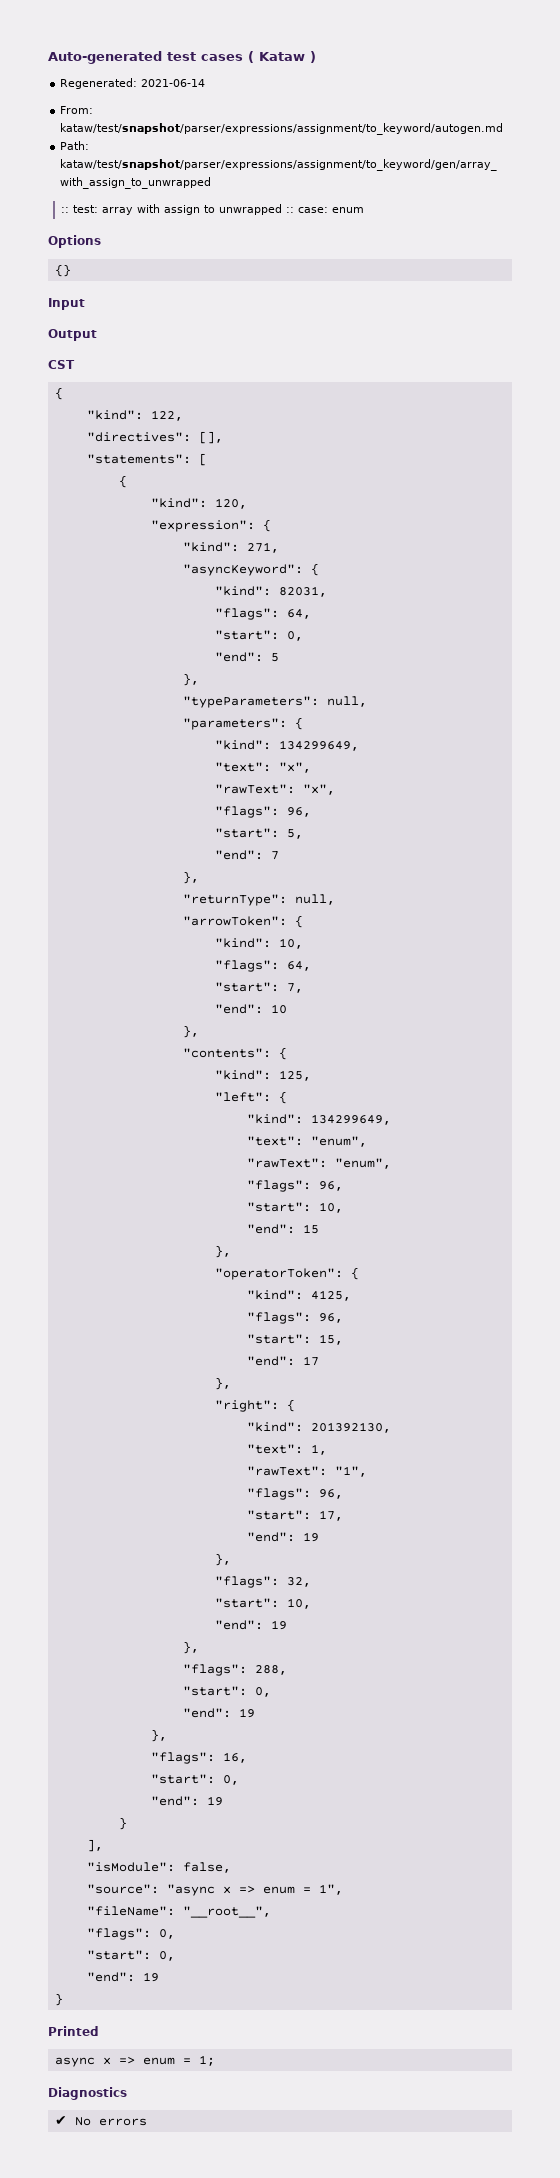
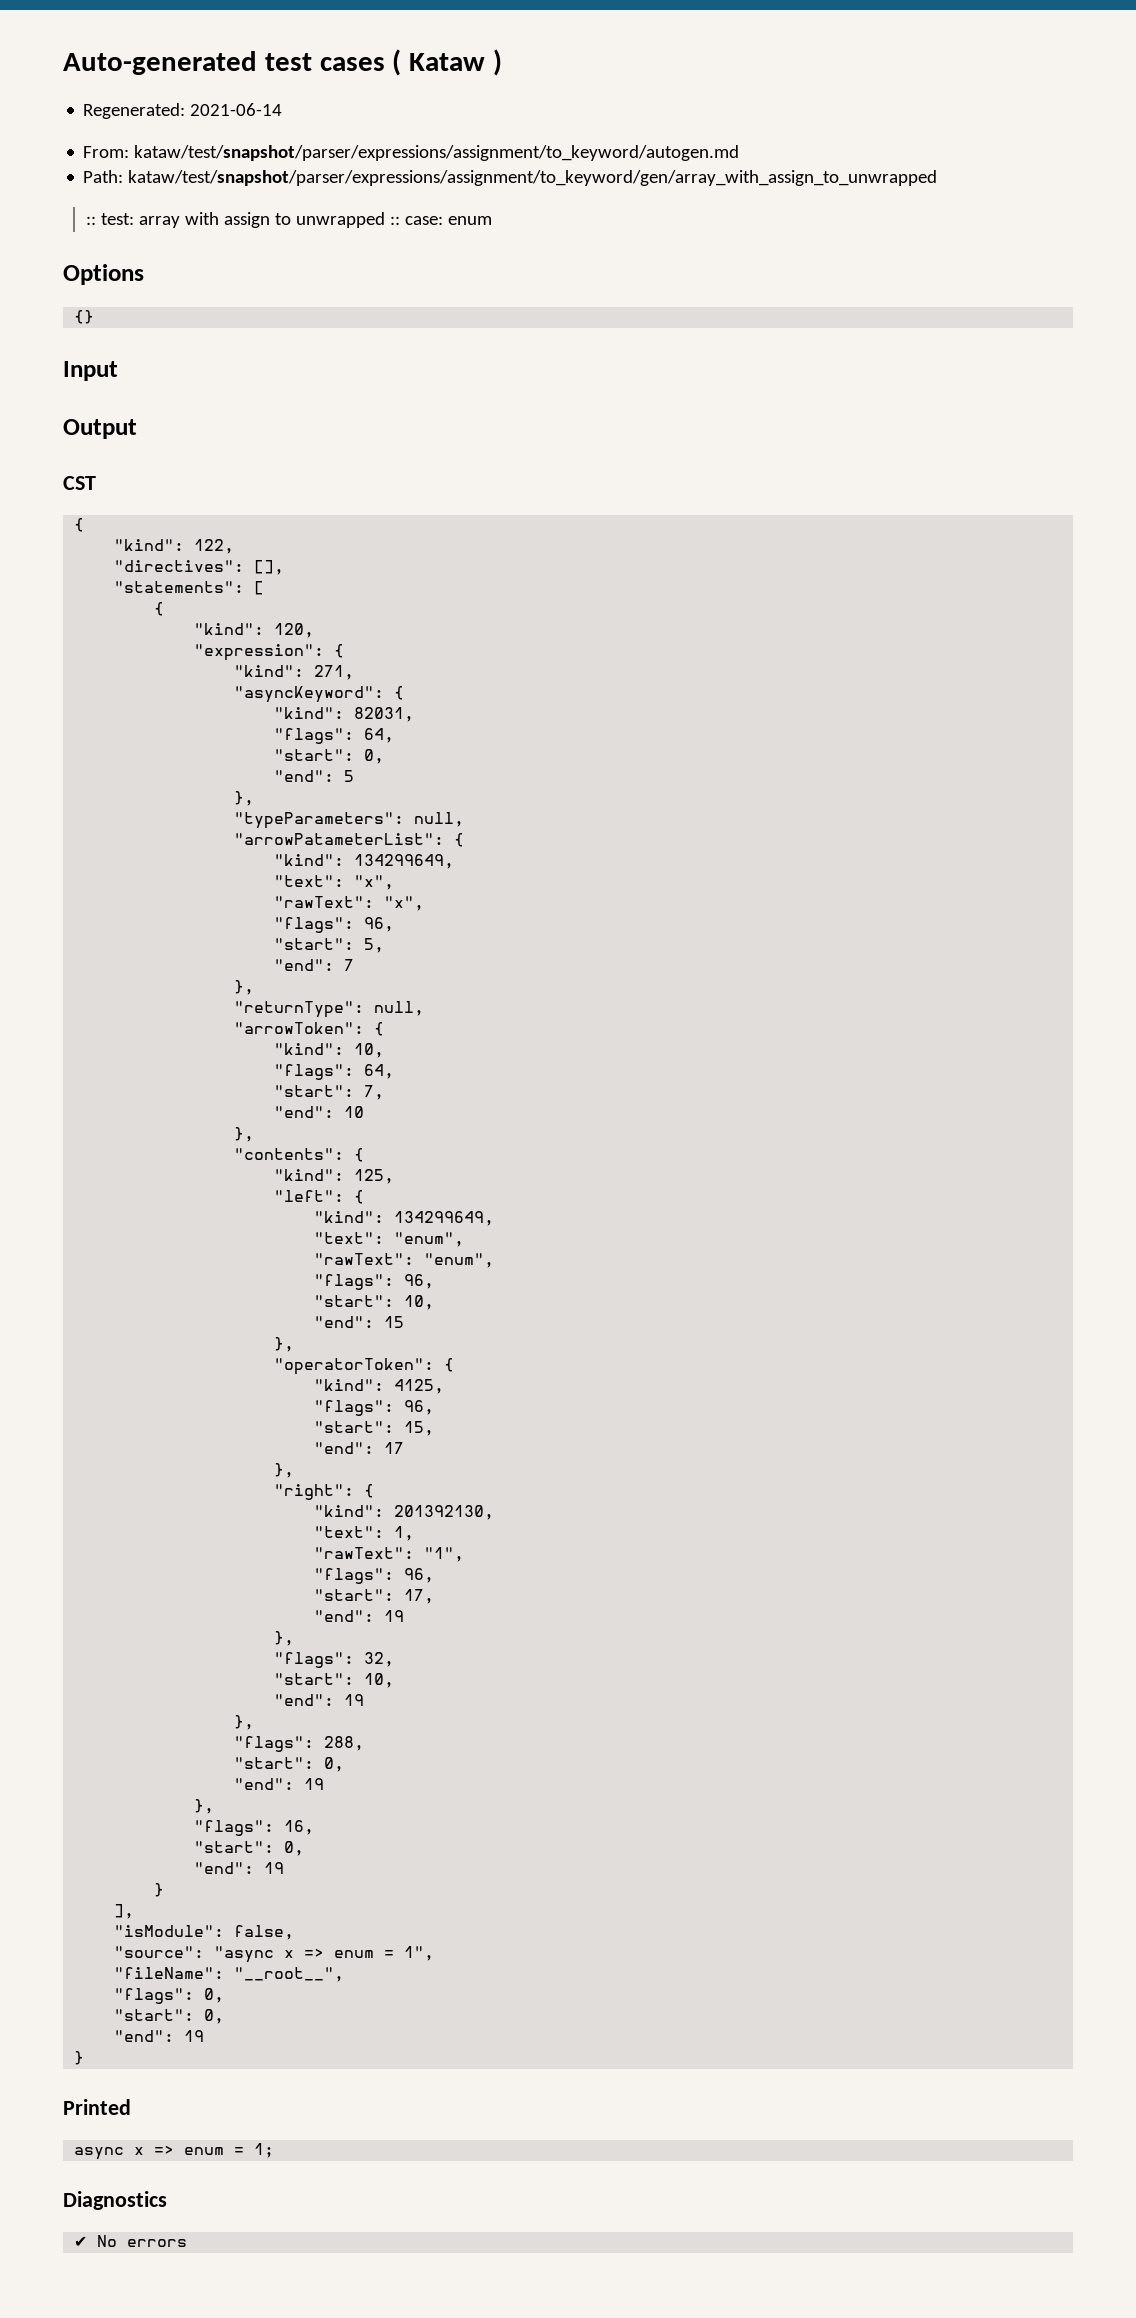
[182,718,287,730] "parameters": -> [234,833,445,845] "arrowPatameterList":

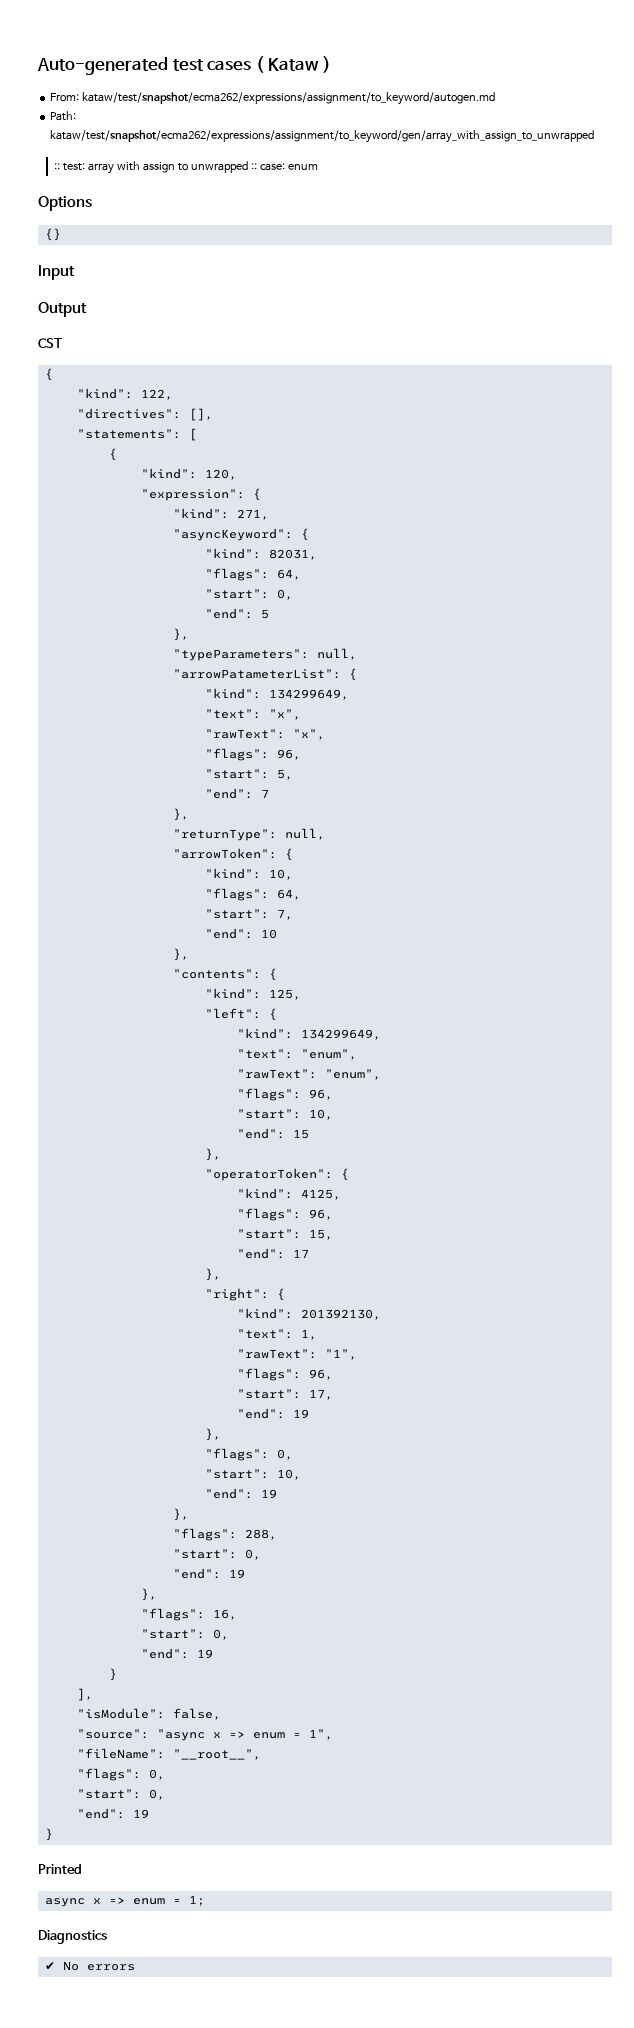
[83,103,283,119] // Regenerated: 2021-06-14 -> (331, 64) none
[134,145,740,161] kataw/test/snapshot/parser/expressions/assignment/to_keyword/autogen.md -> [82,92,496,105] kataw/test/snapshot/ecma262/expressions/assignment/to_keyword/autogen.md
[128,170,938,186] kataw/test/snapshot/parser/expressions/assignment/to_keyword/gen/array_with_assign_to_unwrapped -> [50,130,595,143] kataw/test/snapshot/ecma262/expressions/assignment/to_keyword/gen/array_with_assign_to_unwrapped
[364,1652,395,1667] 32, -> [276,1449,293,1460] 0,

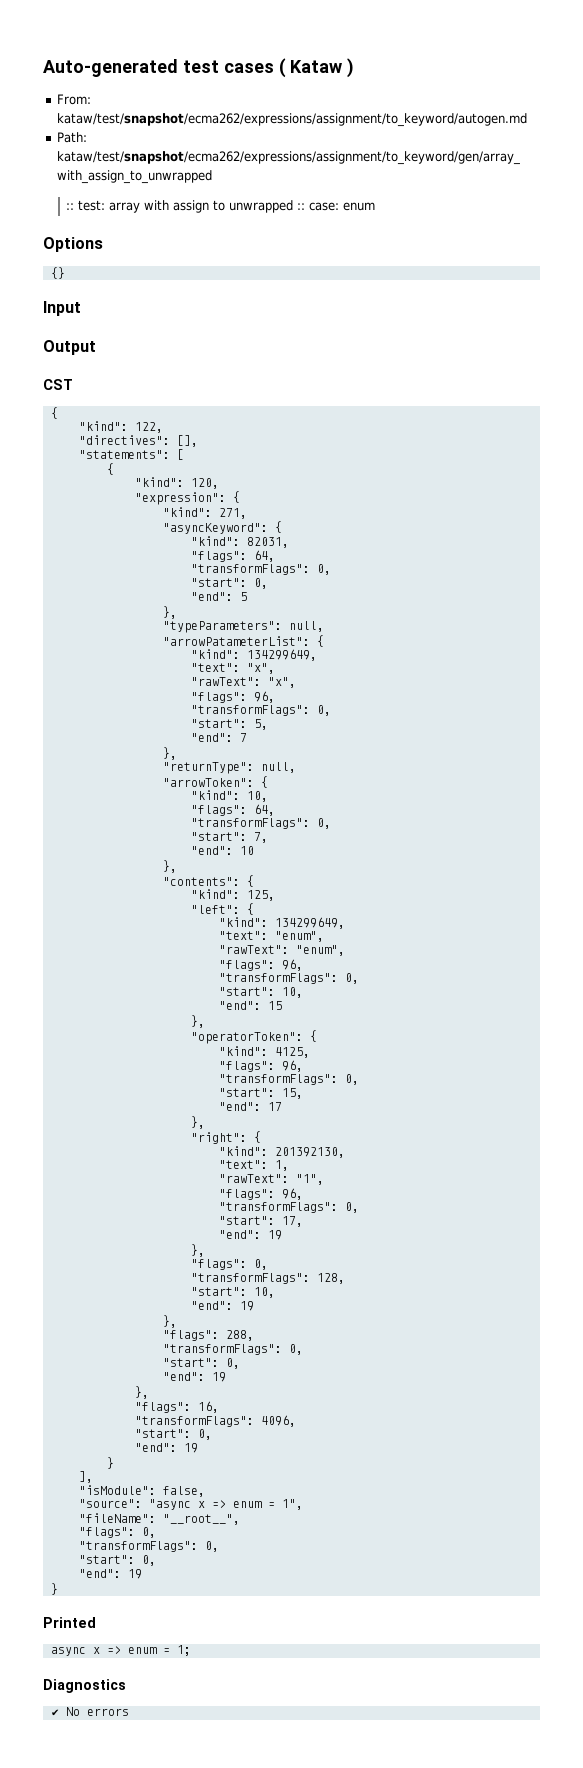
(301, 574) none -> [190,564,331,575] // "transformFlags": 0,
(301, 754) none -> [190,705,331,716] // "transformFlags": 0,
(301, 894) none -> [190,818,331,829] // "transformFlags": 0,
(333, 1094) none -> [218,973,359,984] // "transformFlags": 0,
(333, 1214) none -> [218,1074,359,1085] // "transformFlags": 0,
(333, 1374) none -> [218,1202,359,1213] // "transformFlags": 0,
(293, 1454) none -> [190,1273,345,1284] // "transformFlags": 128,
(277, 1534) none -> [162,1344,303,1355] // "transformFlags": 0,
(237, 1614) none -> [134,1415,296,1427] // "transformFlags": 4096,
(165, 1774) none -> [78,1541,219,1552] // "transformFlags": 0,

